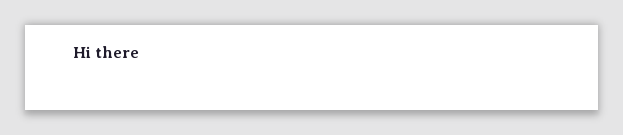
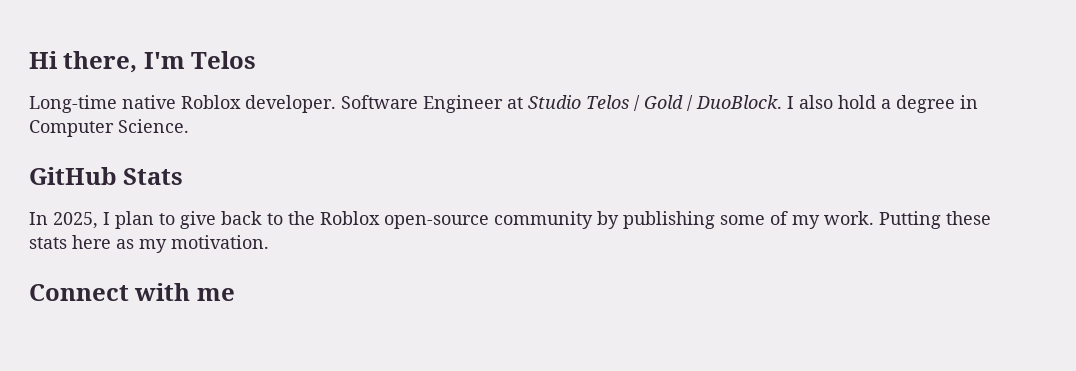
[95,46,140,58] there -> [63,51,257,73] [29,95,978,113] [29,119,189,137] [29,167,184,185] [29,211,991,229] [29,235,269,253] [29,283,235,301] there, I'm Telos // Long-time native Roblox developer. Software Engineer at Studio Telos / Gold / DuoBlock. I also hold a degree in Computer Science. // GitHub Stats // In 2025, I plan to give back to the Roblox open-source community by publishing some of my work. Putting these stats here as my motivation. // Connect with me

